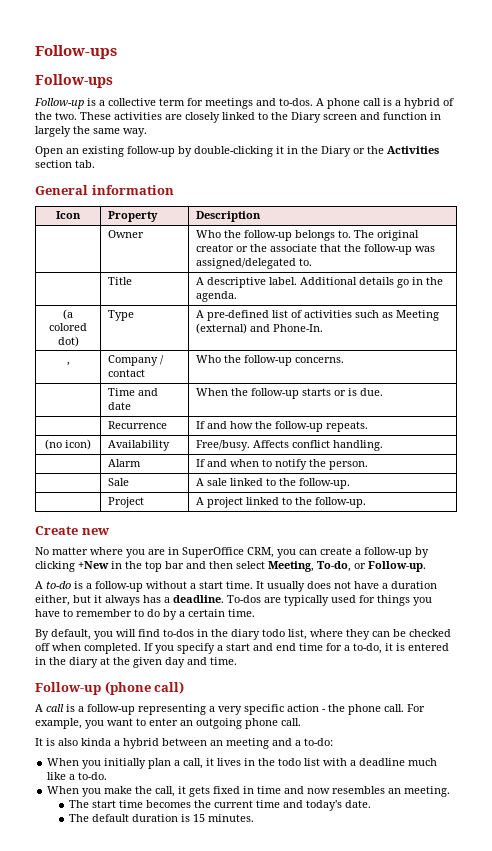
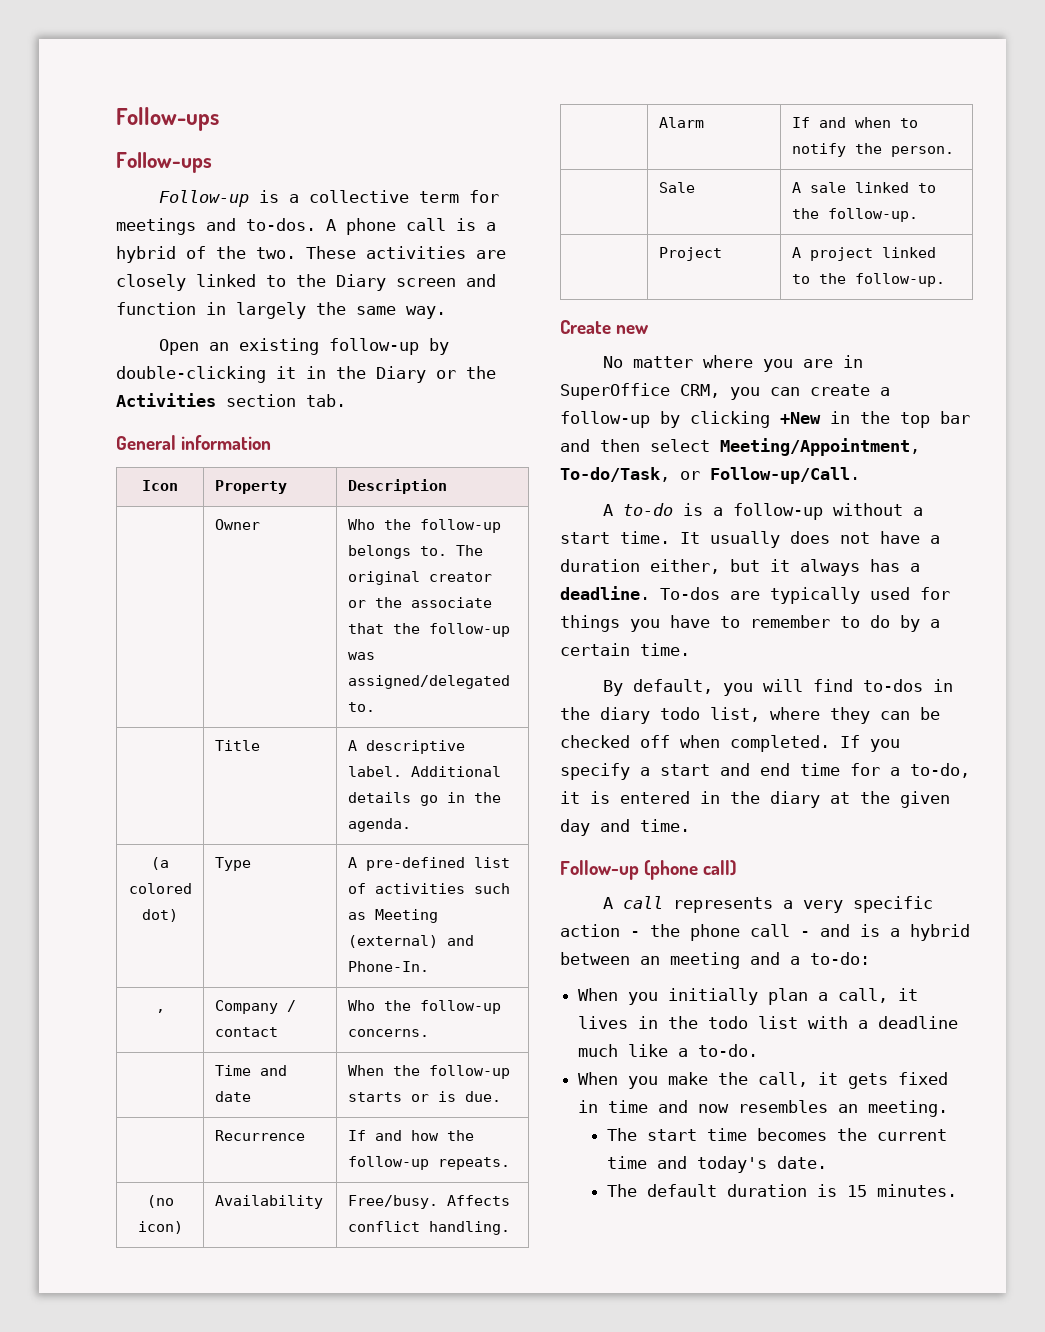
[268,561,426,572] Meeting, To-do, or Follow-up. -> [720,438,920,456] [560,467,860,484] Meeting/Appointment, To-do/Task, or Follow-up/Call.
[66,704,206,715] is a follow-up representing -> [672,897,773,913] represents
[384,704,425,712] [35,718,301,729] [35,738,111,746] call. For example, you want to enter an outgoing phone call. // It is also kinda -> [750,924,880,937] call - and is

